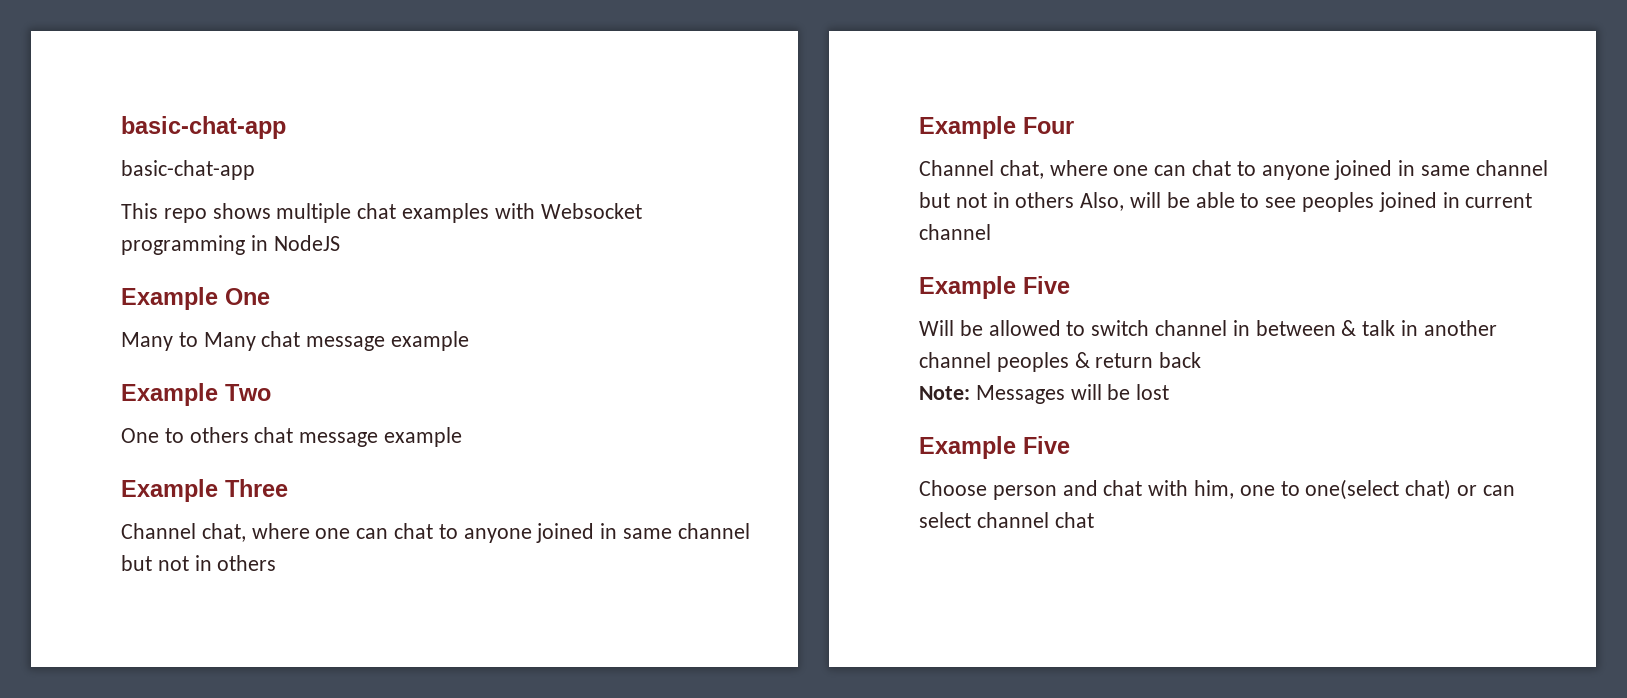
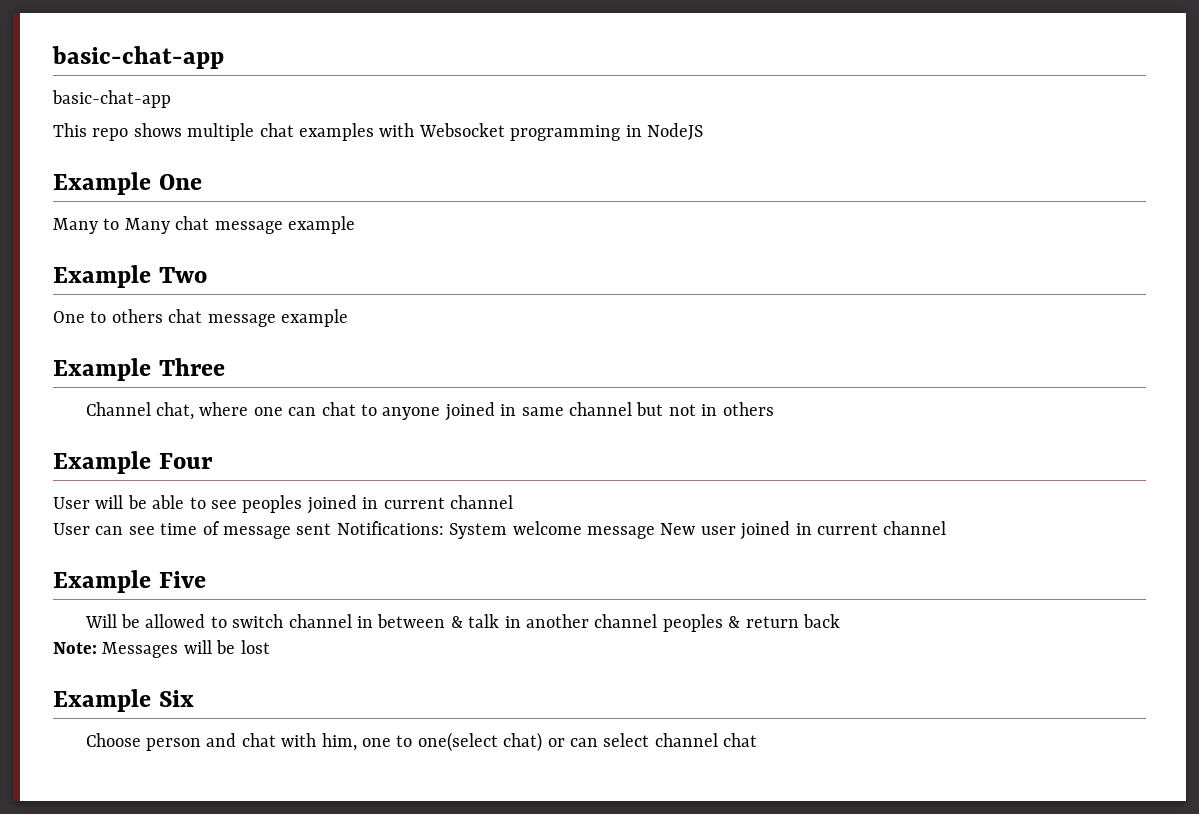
[919,160,1548,180] [919,192,1125,211] Channel chat, where one can chat to anyone joined in same channel but not in others Also, -> [53,497,90,509] User
(991, 232) none -> [53,521,947,540] // User can see time of message sent Notifications: System welcome message New user joined in current channel
[1023,436,1070,454] Five -> [158,690,194,707] Six

